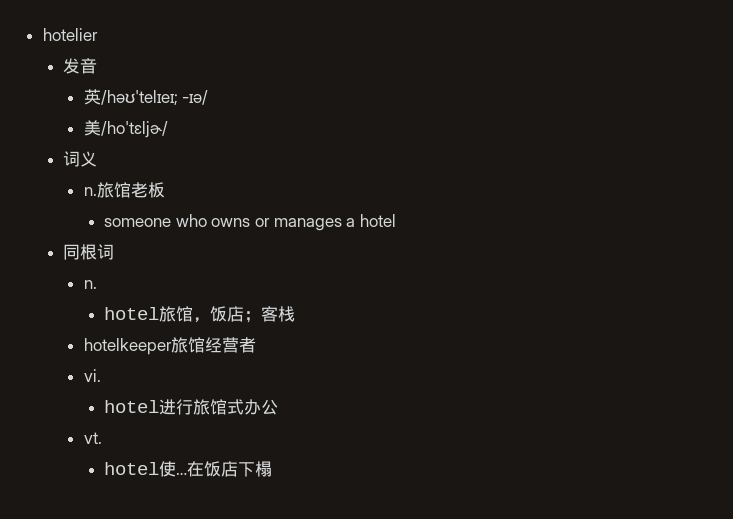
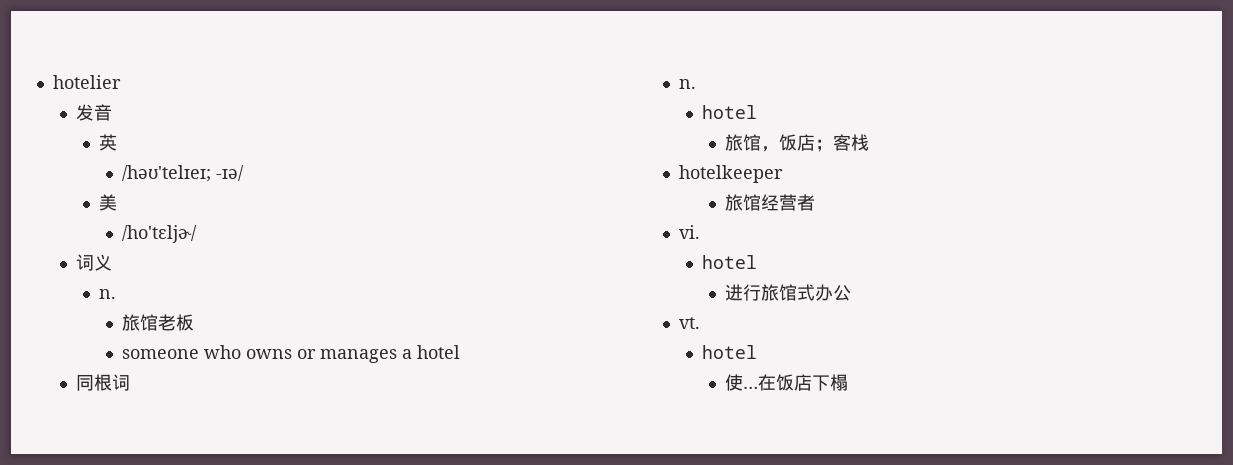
(101, 97) none -> (117, 142) //
(101, 128) none -> (117, 202) //
(97, 191) none -> (116, 294) //
(160, 313) none -> (758, 112) //
(172, 346) none -> (783, 174) //
(160, 406) none -> (758, 262) //
(160, 468) none -> (758, 352) //

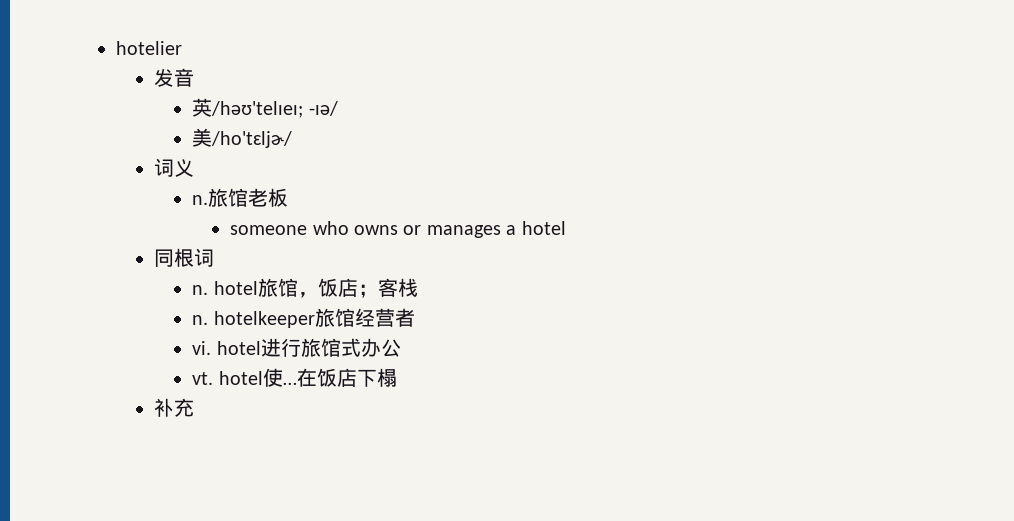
(117, 142) // -> (213, 107) none
(117, 202) // -> (213, 137) none
(116, 294) // -> (209, 200) none
[702,105,758,119] // hotel // -> [213,281,258,295] hotel
(870, 142) none -> [192,315,209,325] n.
(783, 174) // -> (315, 319) none
[702,255,758,269] // hotel // -> [216,341,261,355] hotel
[702,345,758,359] // hotel // -> [218,371,263,385] hotel
(849, 382) none -> [154,398,195,417] // 补充

